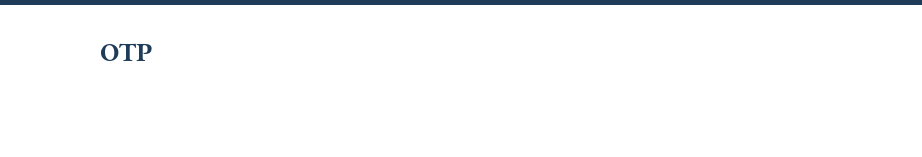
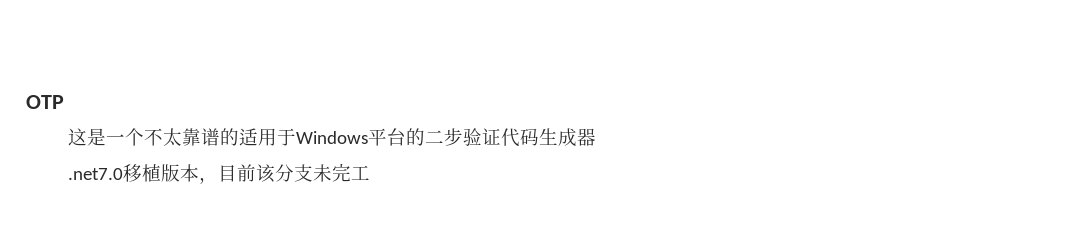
(152, 52) none -> [68,128,597,147] [68,163,371,184] // 这是一个不太靠谱的适用于Windows平台的二步验证代码生成器 // .net7.0移植版本，目前该分支未完工

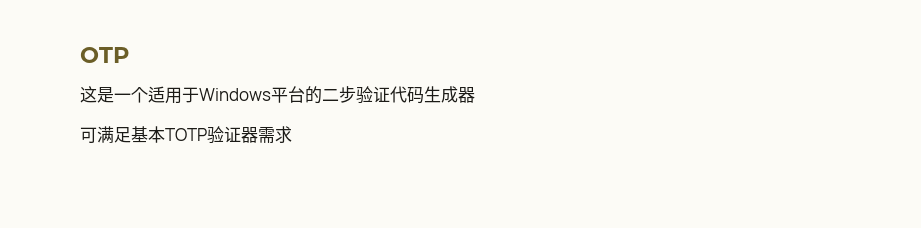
[144,128,240,146] 不太靠谱的 -> (148, 95) none
[68,163,371,184] .net7.0移植版本，目前该分支未完工 -> [80,126,292,144] 可满足基本TOTP验证器需求

